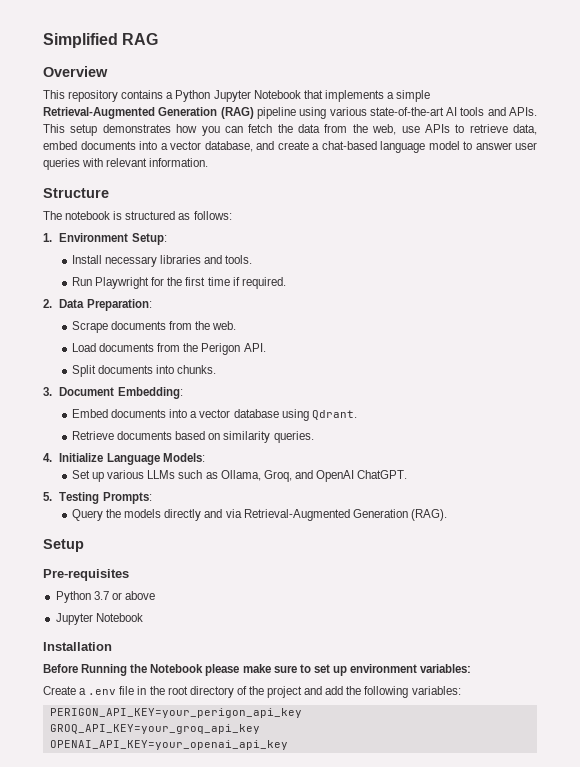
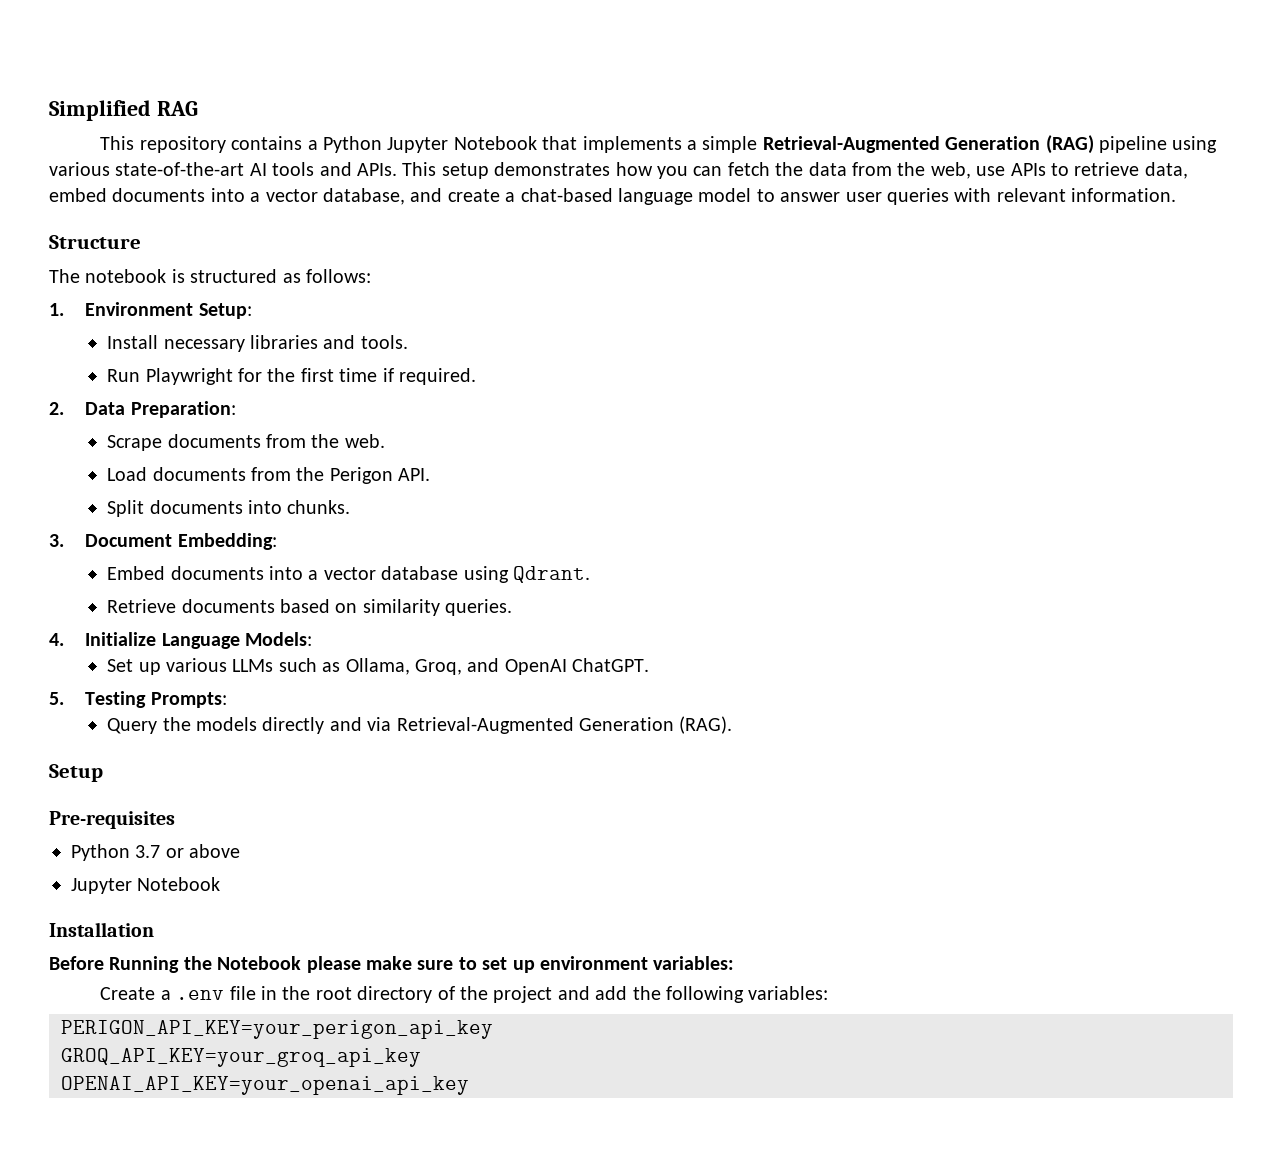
[43,66,108,77] // Overview -> (198, 108) none

